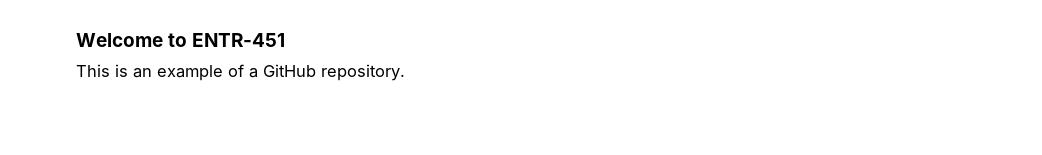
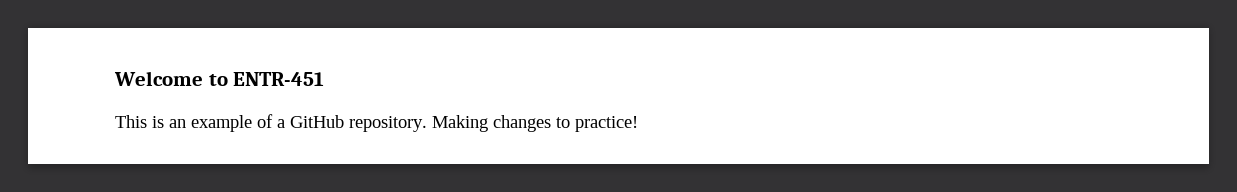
(405, 72) none -> [432,115,638,132] Making changes to practice!

